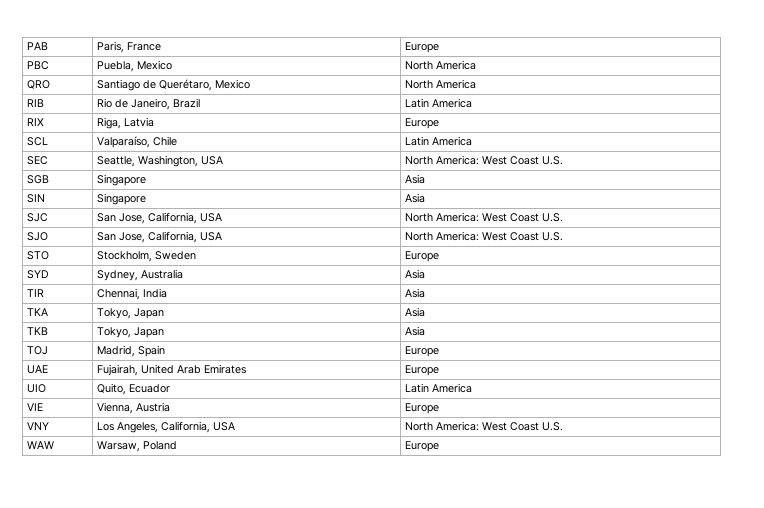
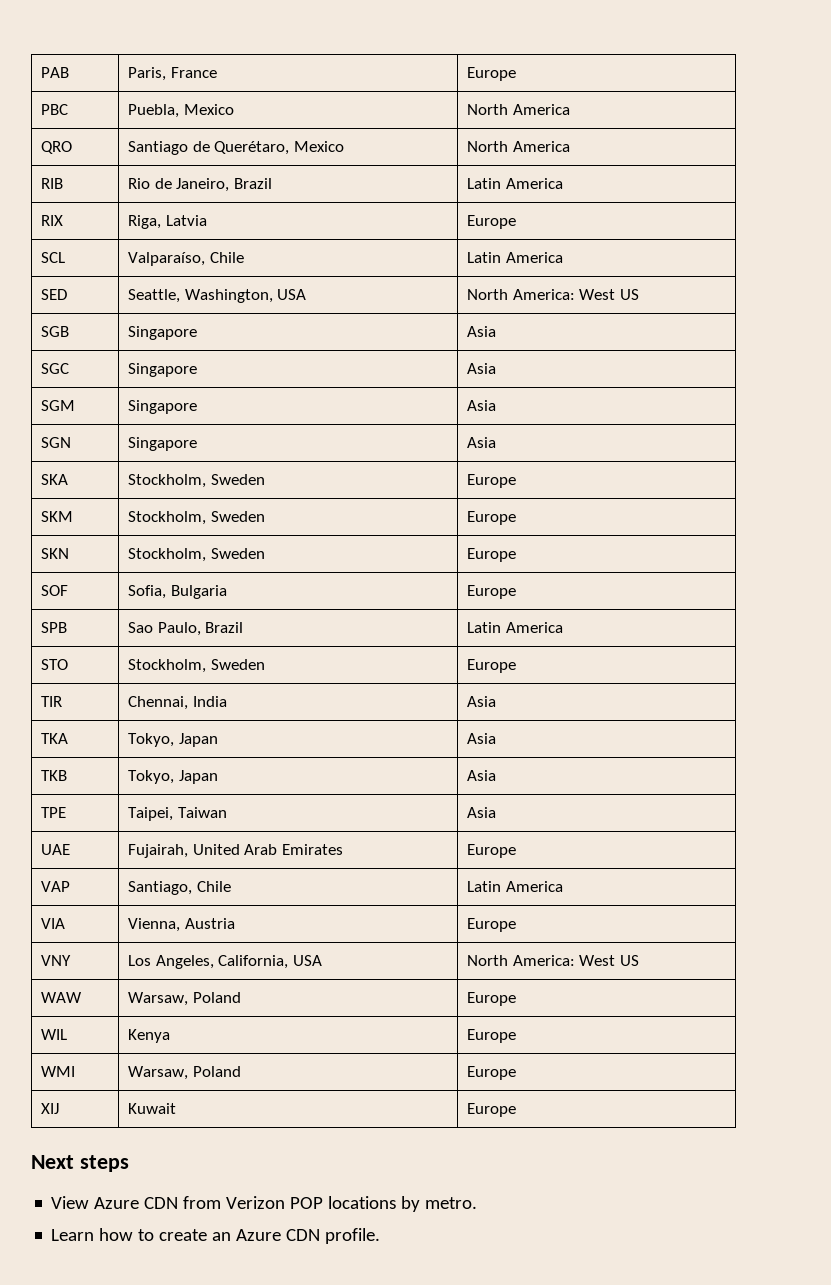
[27,156,49,165] SEC -> [41,289,68,300] SED
[510,156,564,165] Coast U.S. -> [619,289,639,300] US
[27,194,46,203] [97,193,147,205] [405,193,426,203] [27,213,49,222] [97,212,223,224] [405,212,564,222] [27,232,49,241] [97,231,223,243] [405,231,564,241] SIN | Singapore | Asia // SJC | San Jose, California, USA | North America: West Coast U.S. // SJO | San Jose, California, USA | North America: West Coast U.S. -> [41,363,70,374] [128,363,198,377] [467,363,497,374] [41,400,76,411] [128,400,198,414] [467,400,497,411] [41,437,72,448] [128,437,198,451] [467,437,497,448] [41,474,69,485] [128,474,265,488] [467,474,517,488] [41,511,74,522] [128,511,265,525] [467,511,517,525] [41,548,70,559] [128,548,265,562] [467,548,517,562] [41,585,69,596] [128,585,227,599] [467,585,517,599] [41,622,68,633] [128,622,244,636] [467,622,563,633] SGC | Singapore | Asia // SGM | Singapore | Asia // SGN | Singapore | Asia // SKA | Stockholm, Sweden | Europe // SKM | Stockholm, Sweden | Europe // SKN | Stockholm, Sweden | Europe // SOF | Sofia, Bulgaria | Europe // SPB | Sao Paulo, Brazil | Latin America
[27,270,50,279] [97,269,184,281] [405,269,426,279] // SYD | Sydney, Australia | Asia -> (517, 666) none
[27,346,49,355] [97,345,166,357] [405,346,440,357] TOJ | Madrid, Spain | Europe -> [41,807,67,818] [128,807,227,821] [467,807,497,818] TPE | Taipei, Taiwan | Asia
[27,384,47,393] [97,383,171,395] [405,383,473,393] [27,403,44,411] UIO | Quito, Ecuador | Latin America // VIE -> [41,881,71,892] [128,881,231,895] [467,881,563,892] [41,918,66,929] VAP | Santiago, Chile | Latin America // VIA
[510,422,564,431] Coast U.S. -> [619,955,639,966] US
(440, 446) none -> [41,1029,68,1040] [128,1029,171,1043] [467,1029,517,1043] [41,1066,76,1077] [128,1066,241,1080] [467,1066,517,1080] [41,1103,60,1114] [128,1103,177,1114] [467,1103,517,1117] [31,1155,129,1172] [51,1196,478,1212] [51,1228,381,1244] // WIL | Kenya | Europe // WMI | Warsaw, Poland | Europe // XIJ | Kuwait | Europe // Next steps // View Azure CDN from Verizon POP locations by metro. // Learn how to create an Azure CDN profile.

